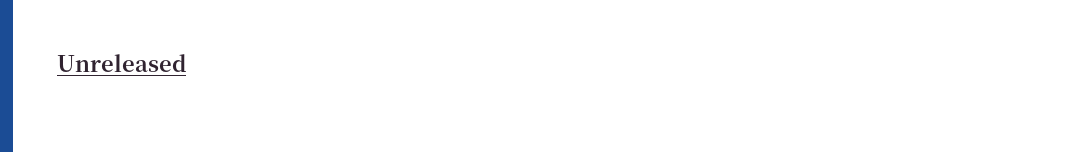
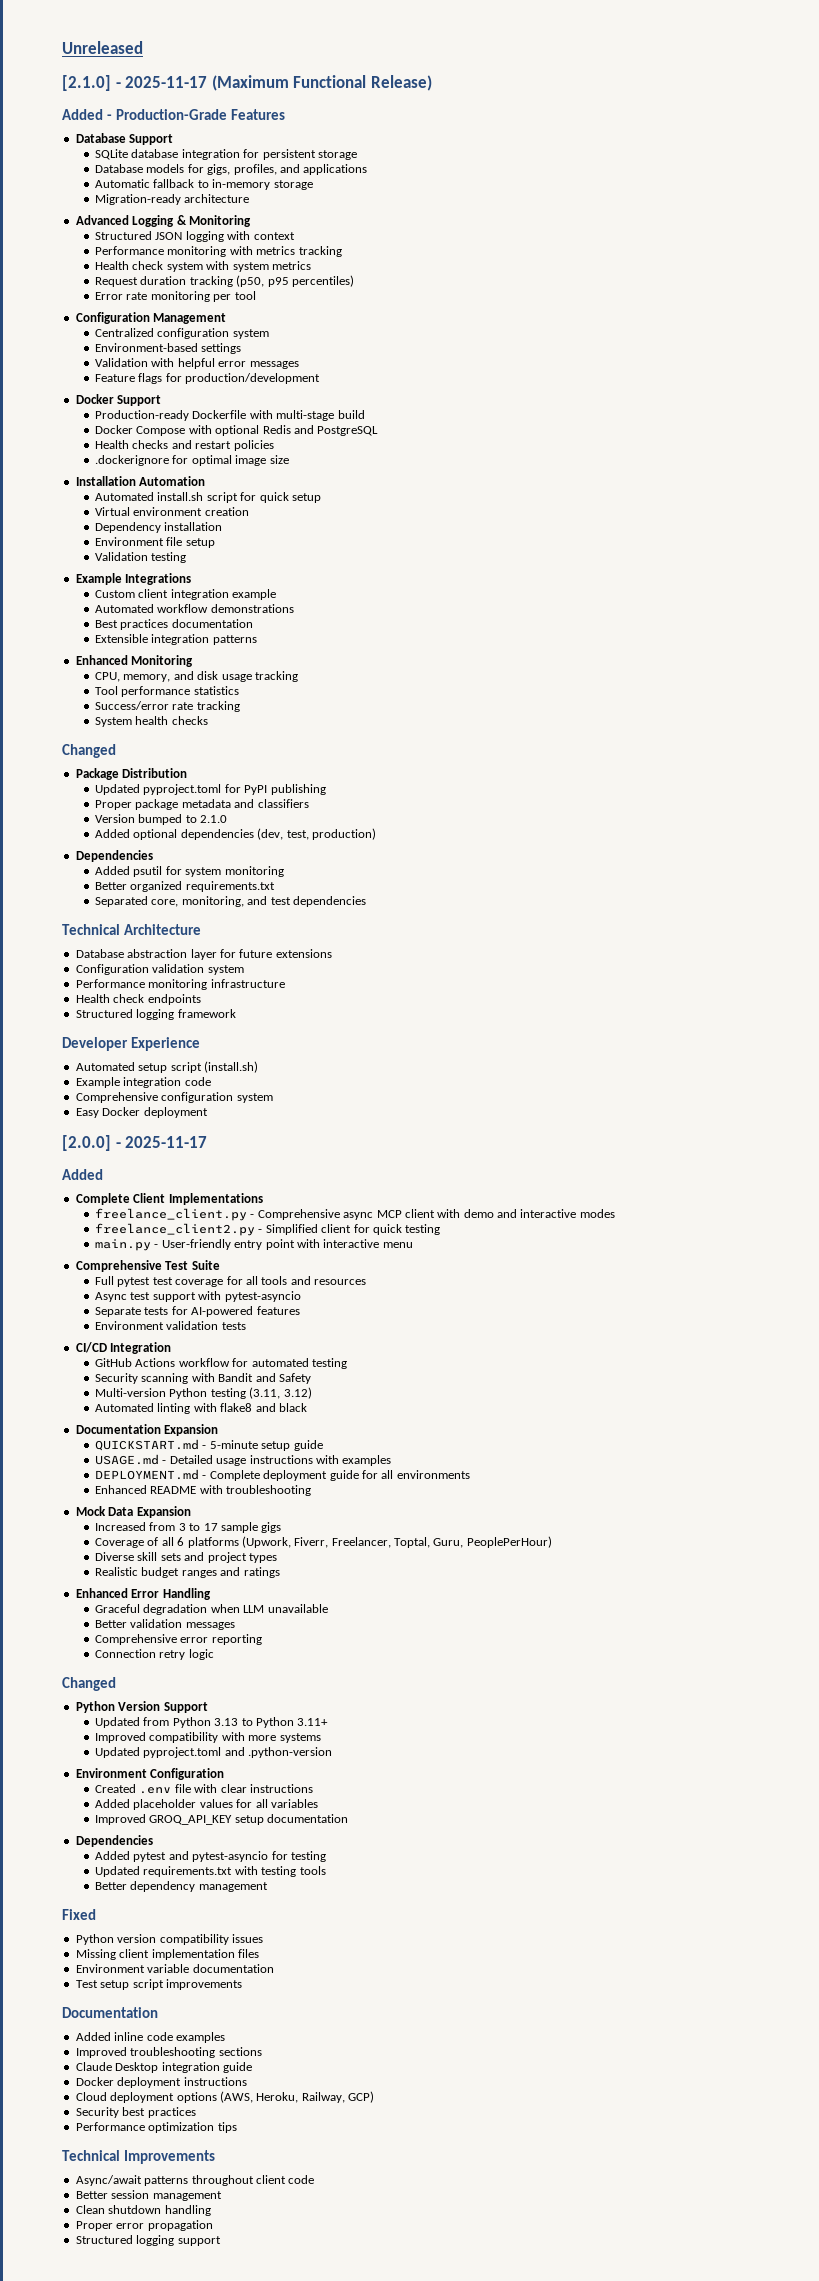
(186, 63) none -> [62,75,432,91] [62,109,285,120] [75,133,174,145] [95,149,357,160] [95,164,368,175] [95,179,313,190] [95,194,250,205] [75,215,251,227] [95,231,295,242] [95,246,342,257] [95,261,311,272] [95,275,354,287] [95,291,256,302] [75,312,227,324] [95,328,269,339] [95,343,242,354] [95,358,299,369] [95,373,321,384] [75,394,162,406] [95,410,365,421] [95,425,379,436] [95,440,274,451] [95,455,289,466] [75,476,206,486] [95,492,321,503] [95,507,249,516] [95,522,223,533] [95,537,215,548] [95,552,187,563] [75,573,192,585] [95,589,277,600] [95,604,294,613] [95,619,253,630] [95,634,257,645] [75,655,194,667] [95,671,298,682] [95,686,239,697] [95,701,240,712] [95,716,208,727] [62,744,116,758] [75,768,188,780] [95,784,326,795] [95,799,309,810] [95,814,228,825] [95,828,376,840] [75,850,153,862] [95,866,284,877] [95,881,275,892] [95,896,366,907] [62,924,201,935] [75,949,332,960] [75,964,244,975] [75,979,285,990] [75,994,201,1005] [75,1009,236,1020] [62,1037,200,1051] [75,1061,258,1073] [75,1077,211,1088] [75,1092,273,1103] [75,1107,208,1118] [62,1135,208,1151] [62,1169,103,1180] [75,1193,263,1205] [95,1208,615,1221] [95,1223,441,1236] [95,1239,413,1251] [75,1260,220,1272] [95,1276,367,1287] [95,1291,301,1302] [95,1306,300,1317] [95,1321,246,1330] [75,1342,172,1354] [95,1358,347,1369] [95,1373,311,1384] [95,1387,312,1399] [95,1403,307,1414] [75,1424,219,1436] [95,1439,323,1451] [95,1454,392,1466] [95,1469,470,1481] [95,1485,312,1496] [75,1506,191,1518] [95,1522,282,1533] [95,1536,552,1548] [95,1552,277,1563] [95,1567,280,1578] [75,1588,211,1600] [95,1604,328,1615] [95,1619,235,1630] [95,1634,262,1645] [95,1649,214,1660] [62,1677,116,1691] [75,1701,208,1713] [95,1717,329,1728] [95,1732,321,1743] [95,1747,333,1758] [75,1768,225,1780] [95,1784,313,1794] [95,1799,318,1810] [95,1814,349,1825] [75,1835,153,1847] [95,1851,326,1862] [95,1866,326,1877] [95,1881,268,1892] [62,1909,96,1920] [75,1934,263,1945] [75,1949,259,1960] [75,1964,274,1973] [75,1979,242,1990] [62,2007,158,2018] [75,2032,225,2043] [75,2047,262,2058] [75,2062,252,2073] [75,2077,247,2088] [75,2091,374,2103] [75,2107,196,2118] [75,2122,237,2133] [62,2150,215,2164] [75,2175,315,2186] [75,2190,222,2201] [75,2205,211,2216] [75,2220,213,2231] [75,2235,221,2246] // [2.1.0] - 2025-11-17 (Maximum Functional Release) // Added - Production-Grade Features // Database Support // SQLite database integration for persistent storage // Database models for gigs, profiles, and applications // Automatic fallback to in-memory storage // Migration-ready architecture // Advanced Logging & Monitoring // Structured JSON logging with context // Performance monitoring with metrics tracking // Health check system with system metrics // Request duration tracking (p50, p95 percentiles) // Error rate monitoring per tool // Configuration Management // Centralized configuration system // Environment-based settings // Validation with helpful error messages // Feature flags for production/development // Docker Support // Production-ready Dockerfile with multi-stage build // Docker Compose with optional Redis and PostgreSQL // Health checks and restart policies // .dockerignore for optimal image size // Installation Automation // Automated install.sh script for quick setup // Virtual environment creation // Dependency installation // Environment file setup // Validation testing // Example Integrations // Custom client integration example // Automated workflow demonstrations // Best practices documentation // Extensible integration patterns // Enhanced Monitoring // CPU, memory, and disk usage tracking // Tool performance statistics // Success/error rate tracking // System health checks // Changed // Package Distribution // Updated pyproject.toml for PyPI publishing // Proper package metadata and classifiers // Version bumped to 2.1.0 // Added optional dependencies (dev, test, production) // Dependencies // Added psutil for system monitoring // Better organized requirements.txt // Separated core, monitoring, and test dependencies // Technical Architecture // Database abstraction layer for future extensions // Configuration validation system // Performance monitoring infrastructure // Health check endpoints // Structured logging framework // Developer Experience // Automated setup script (install.sh) // Example integration code // Comprehensive configuration system // Easy Docker deployment // [2.0.0] - 2025-11-17 // Added // Complete Client Implementations // freelance_client.py - Comprehensive async MCP client with demo and interactive modes // freelance_client2.py - Simplified client for quick testing // main.py - User-friendly entry point with interactive menu // Comprehensive Test Suite // Full pytest test coverage for all tools and resources // Async test support with pytest-asyncio // Separate tests for AI-powered features // Environment validation tests // CI/CD Integration // GitHub Actions workflow for automated testing // Security scanning with Bandit and Safety // Multi-version Python testing (3.11, 3.12) // Automated linting with flake8 and black // Documentation Expansion // QUICKSTART.md - 5-minute setup guide // USAGE.md - Detailed usage instructions with examples // DEPLOYMENT.md - Complete deployment guide for all environments // Enhanced README with troubleshooting // Mock Data Expansion // Increased from 3 to 17 sample gigs // Coverage of all 6 platforms (Upwork, Fiverr, Freelancer, Toptal, Guru, PeoplePerHour) // Diverse skill sets and project types // Realistic budget ranges and ratings // Enhanced Error Handling // Graceful degradation when LLM unavailable // Better validation messages // Comprehensive error reporting // Connection retry logic // Changed // Python Version Support // Updated from Python 3.13 to Python 3.11+ // Improved compatibility with more systems // Updated pyproject.toml and .python-version // Environment Configuration // Created .env file with clear instructions // Added placeholder values for all variables // Improved GROQ_API_KEY setup documentation // Dependencies // Added pytest and pytest-asyncio for testing // Updated requirements.txt with testing tools // Better dependency management // Fixed // Python version compatibility issues // Missing client implementation files // Environment variable documentation // Test setup script improvements // Documentation // Added inline code examples // Improved troubleshooting sections // Claude Desktop integration guide // Docker deployment instructions // Cloud deployment options (AWS, Heroku, Railway, GCP) // Security best practices // Performance optimization tips // Technical Improvements // Async/await patterns throughout client code // Better session management // Clean shutdown handling // Proper error propagation // Structured logging support

